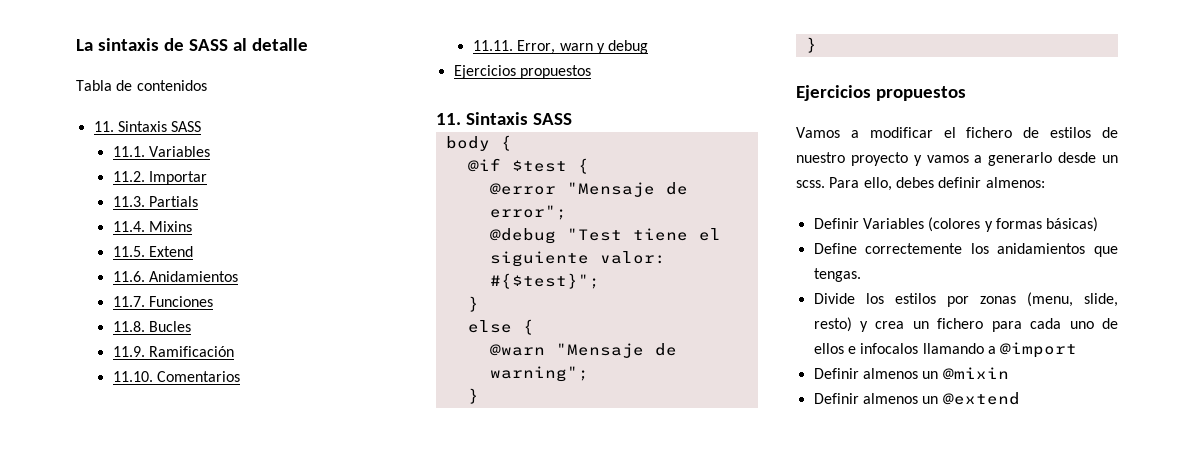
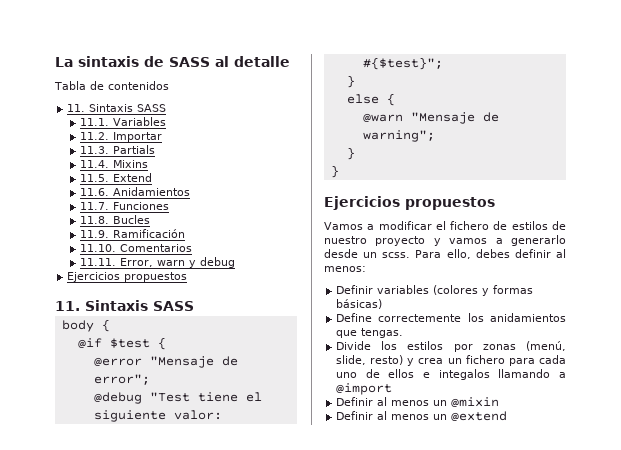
[985,177,1045,188] [813,218,924,229] almenos: // Definir Variables -> [556,249,566,258] [324,266,366,272] [336,285,430,294] al menos: // Definir variables
[1026,292,1073,307] (menu, -> [526,341,566,351] (menú,
[860,343,919,354] infocalos -> [438,369,490,380] integalos
[862,368,918,379] almenos -> [377,397,430,406] al menos
[862,393,918,404] almenos -> [377,411,430,420] al menos

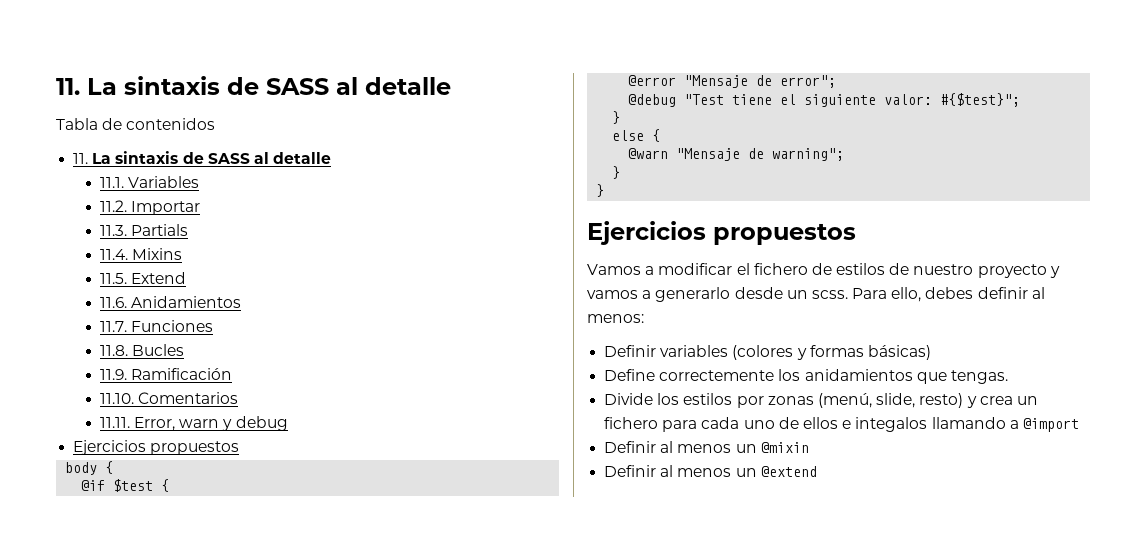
(55, 62) none -> [56,78,80,95] 11.
[89,104,167,112] Sintaxis SASS -> [92,151,332,164] La sintaxis de SASS al detalle
[55,300,194,311] // 11. Sintaxis SASS -> (240, 448) none

